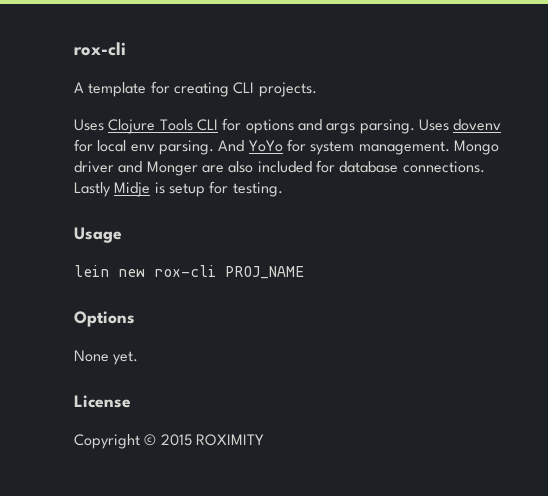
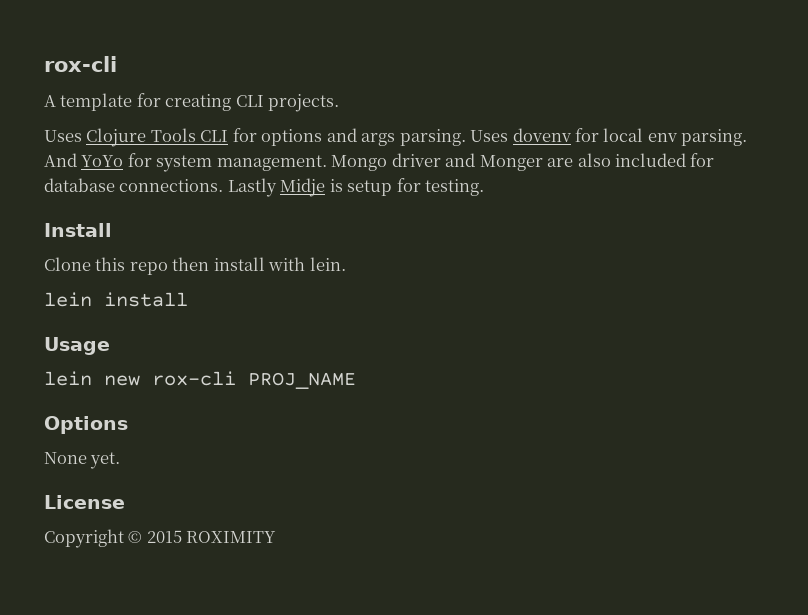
(283, 189) none -> [44,223,112,237] [44,257,346,275] [44,292,188,307] // Install // Clone this repo then install with lein. // lein install

